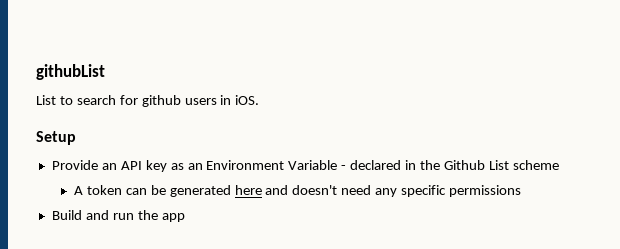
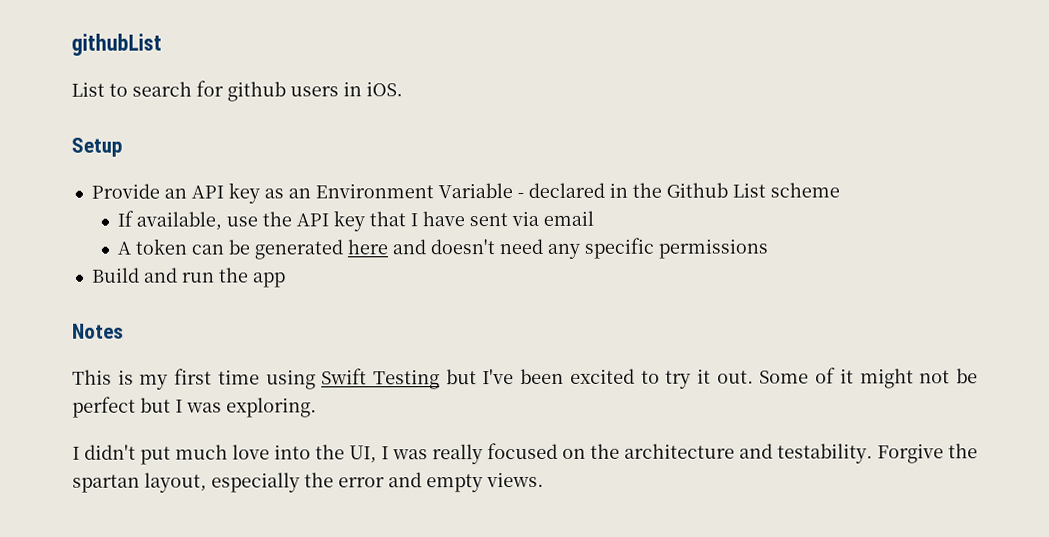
(559, 165) none -> [116,210,594,232] // If available, use the API key that I have sent via email
(185, 217) none -> [72,323,124,339] [72,367,978,390] [72,396,317,418] [72,442,978,465] [72,471,544,493] // Notes // This is my first time using Swift Testing but I've been excited to try it out. Some of it might not be perfect but I was exploring. // I didn't put much love into the UI, I was really focused on the architecture and testability. Forgive the spartan layout, especially the error and empty views.

